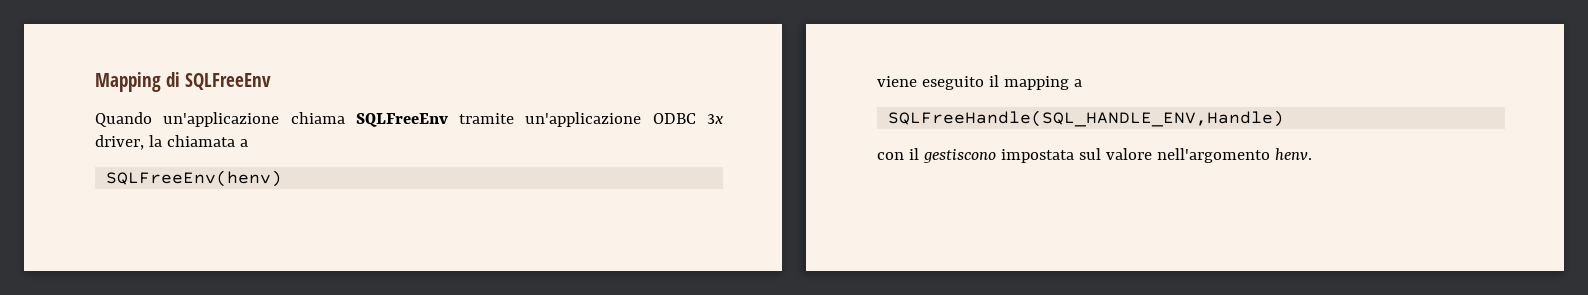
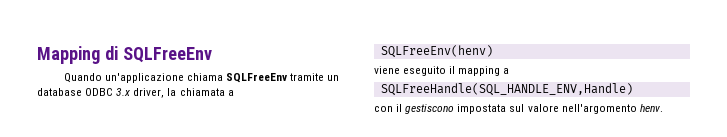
[525,112,723,127] un'applicazione ODBC 3x -> [327,75,340,81] [37,88,131,96] un database ODBC 3.x

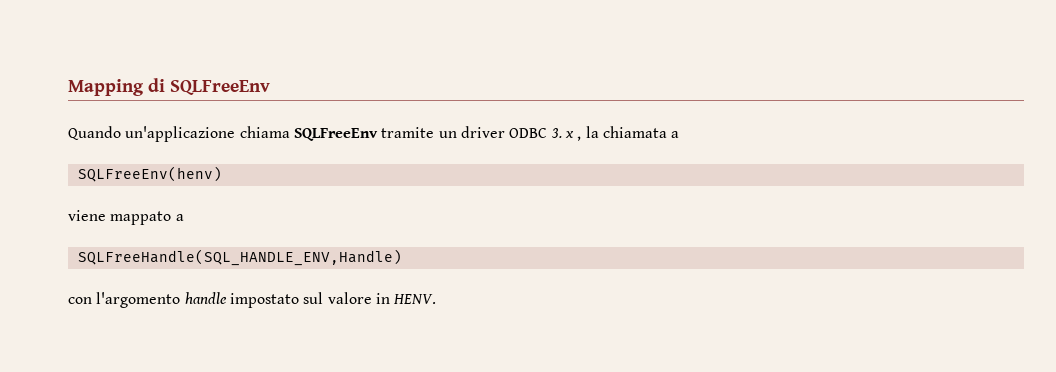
[37,88,165,98] database ODBC 3.x driver, -> [460,126,582,141] driver ODBC 3. x ,
[403,66,501,76] eseguito il mapping -> [110,211,172,225] mappato
[396,104,663,114] il gestiscono impostata sul valore nell'argomento henv. -> [96,292,437,308] l'argomento handle impostato sul valore in HENV.

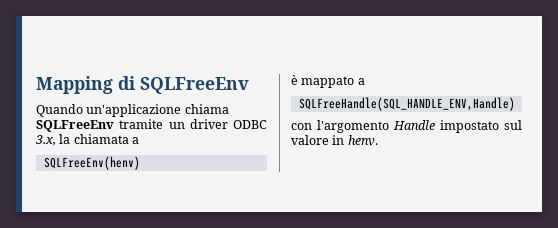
[550,128,582,141] 3. x , -> [35,135,56,146] 3.x,
[68,210,106,221] viene -> [291,75,298,85] è
[184,292,227,304] handle -> [393,120,435,130] Handle
[393,294,437,304] HENV. -> [347,135,378,146] henv.

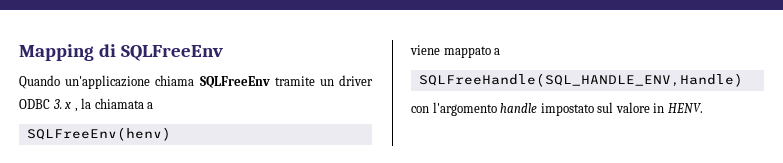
[35,135,56,146] 3.x, -> [52,99,78,112] 3. x ,
[291,75,298,85] è -> [410,45,440,55] viene
[393,120,435,130] Handle -> [500,103,538,113] handle
[347,135,378,146] henv. -> [667,103,703,113] HENV.

